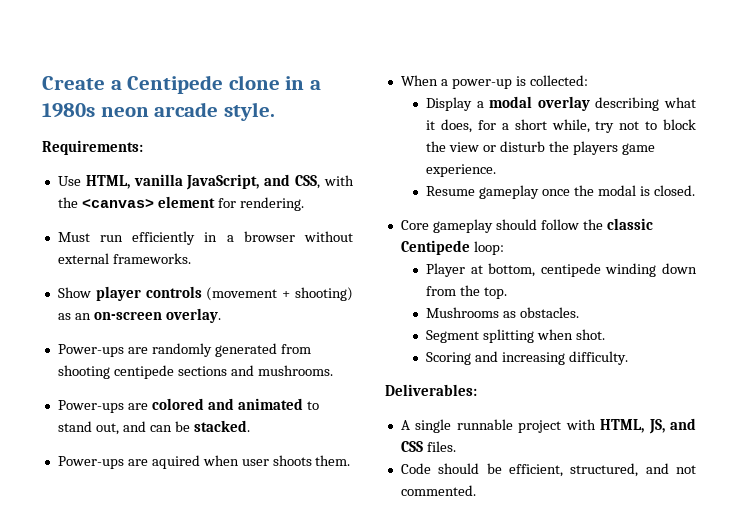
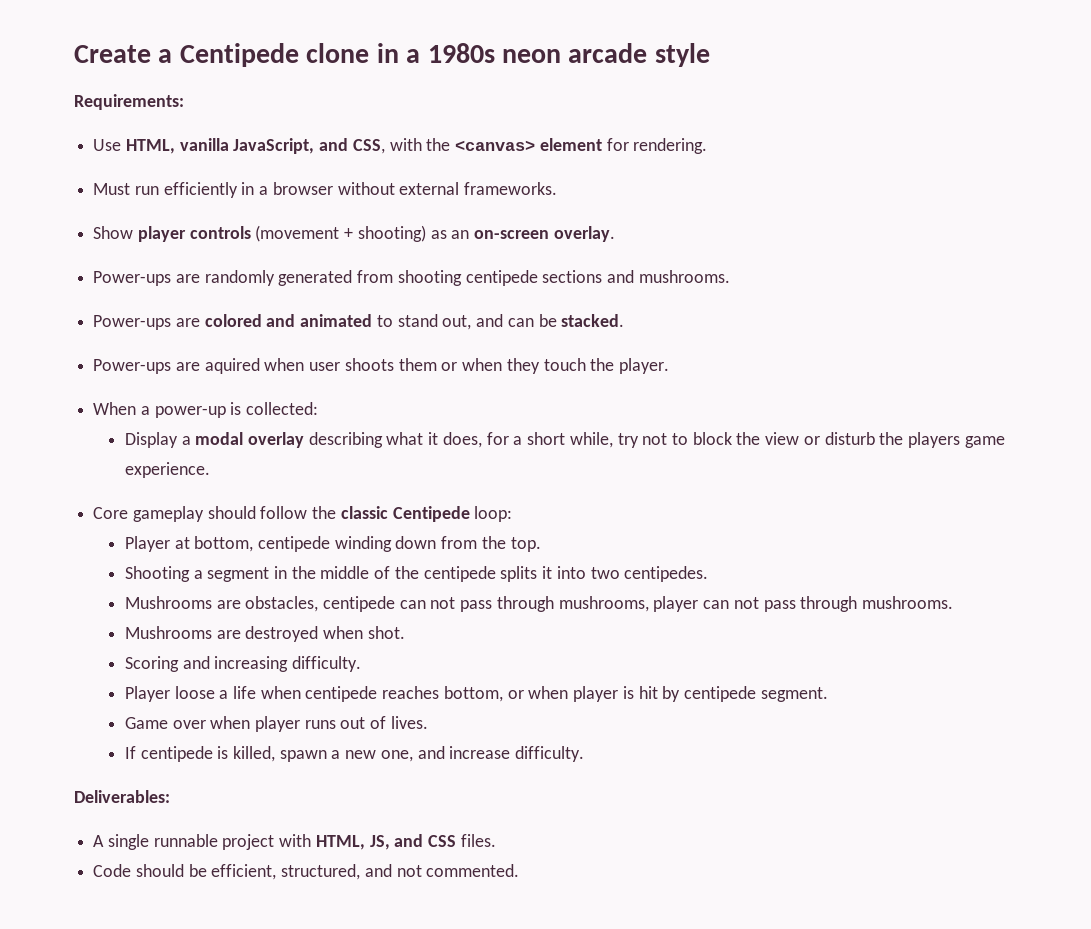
[223,102,275,121] style. -> [654,43,710,67] style
[315,455,351,466] them. -> [398,358,669,374] them or when they touch the player.
[426,185,695,199] // Resume gameplay once the modal is closed. -> (210, 470) none
[426,307,579,318] [426,329,535,343] Mushrooms as obstacles. // Segment splitting -> [124,566,709,582] [124,596,954,612] [124,626,319,642] Shooting a segment in the middle of the centipede splits it into two centipedes. // Mushrooms are obstacles, centipede can not pass through mushrooms, player can not pass through mushrooms. // Mushrooms are destroyed
(628, 358) none -> [124,686,828,702] [124,716,428,732] [124,746,585,762] // Player loose a life when centipede reaches bottom, or when player is hit by centipede segment. // Game over when player runs out of lives. // If centipede is killed, spawn a new one, and increase difficulty.

